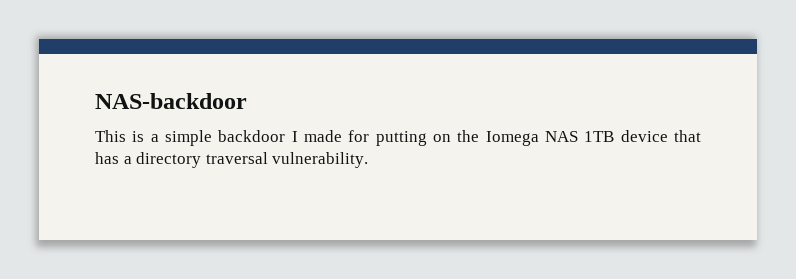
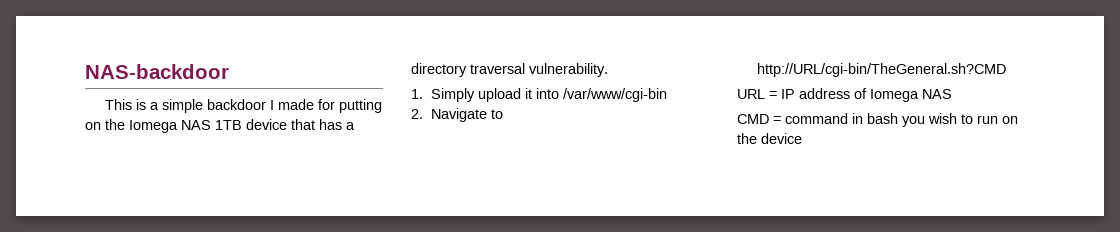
(369, 160) none -> [411,88,667,102] [411,108,503,122] [756,63,1006,77] [737,88,952,102] [737,113,1018,127] [737,133,802,144] // 1. Simply upload it into /var/www/cgi-bin // 2. Navigate to http://URL/cgi-bin/TheGeneral.sh?CMD // URL = IP address of Iomega NAS // CMD = command in bash you wish to run on the device

